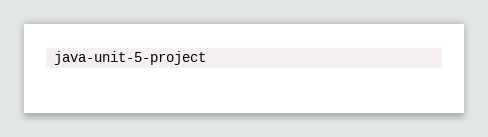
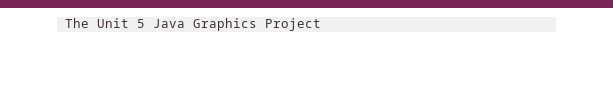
[53,51,206,65] java-unit-5-project -> [64,18,321,31] The Unit 5 Java Graphics Project

